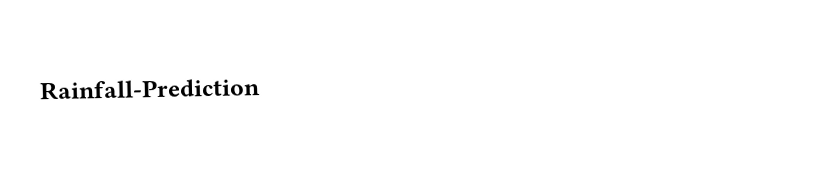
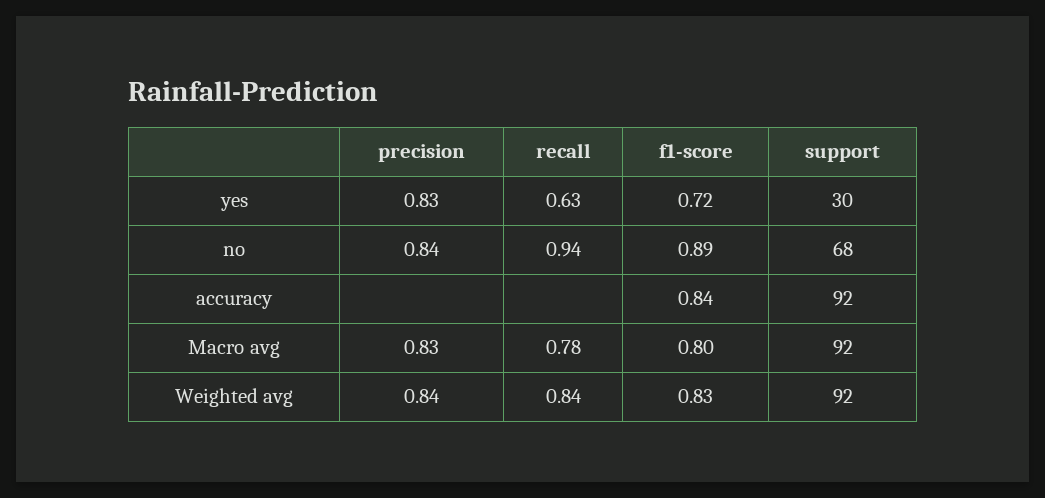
(261, 89) none -> [378,144,465,162] [535,143,591,158] [658,144,733,158] [805,146,880,162] [219,197,248,211] [404,193,439,207] [545,192,581,207] [678,193,713,207] [832,193,853,207] [223,246,245,256] [404,242,440,256] [545,242,582,257] [678,242,713,257] [832,241,853,256] [196,295,273,309] [678,291,714,305] [832,291,853,306] [188,340,280,358] [404,340,439,354] [545,340,581,354] [677,340,714,354] [832,340,853,355] [174,388,294,407] [404,389,440,403] [545,389,582,403] [678,389,713,403] [832,389,853,404] // | precision | recall | f1-score | support // yes | 0.83 | 0.63 | 0.72 | 30 // no | 0.84 | 0.94 | 0.89 | 68 // accuracy | | | 0.84 | 92 // Macro avg | 0.83 | 0.78 | 0.80 | 92 // Weighted avg | 0.84 | 0.84 | 0.83 | 92

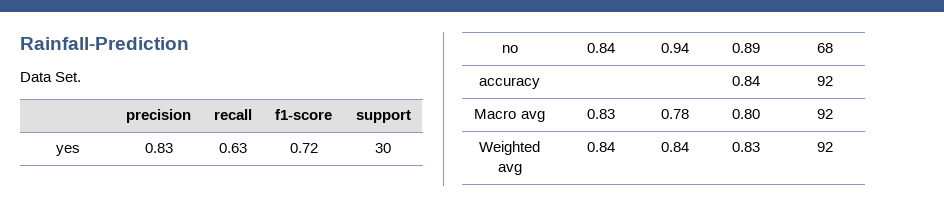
(378, 91) none -> [20,72,82,82] // Data Set.

